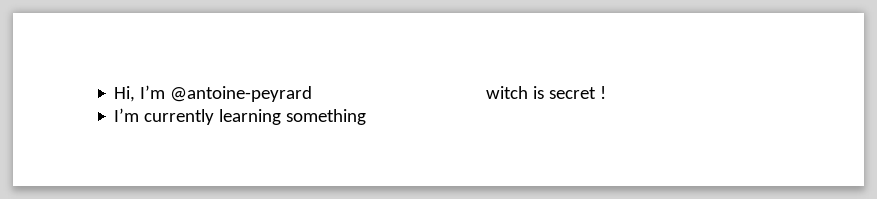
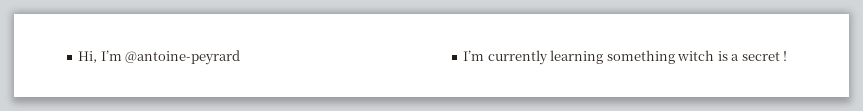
(545, 92) none -> [731,54,740,61] a

